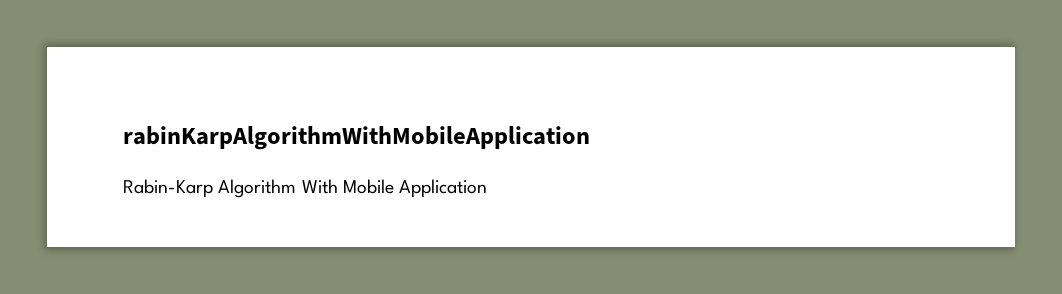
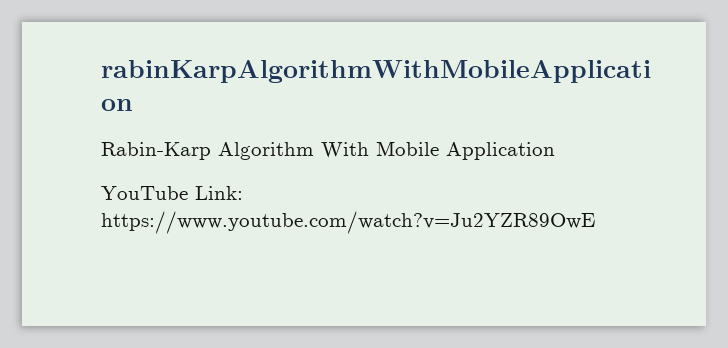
(488, 188) none -> [101,186,243,200] [101,211,595,234] // YouTube Link: https://www.youtube.com/watch?v=Ju2YZR89OwE

